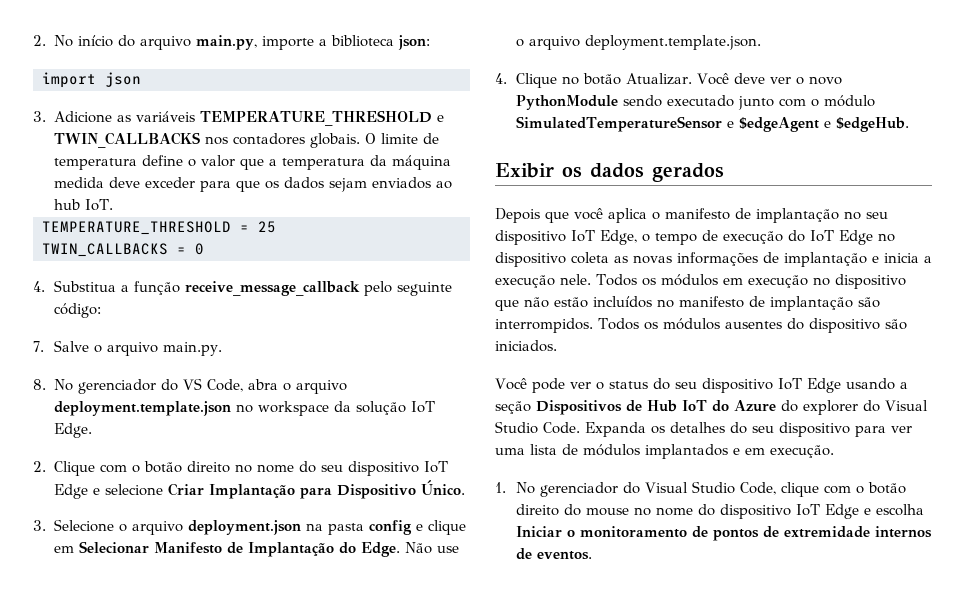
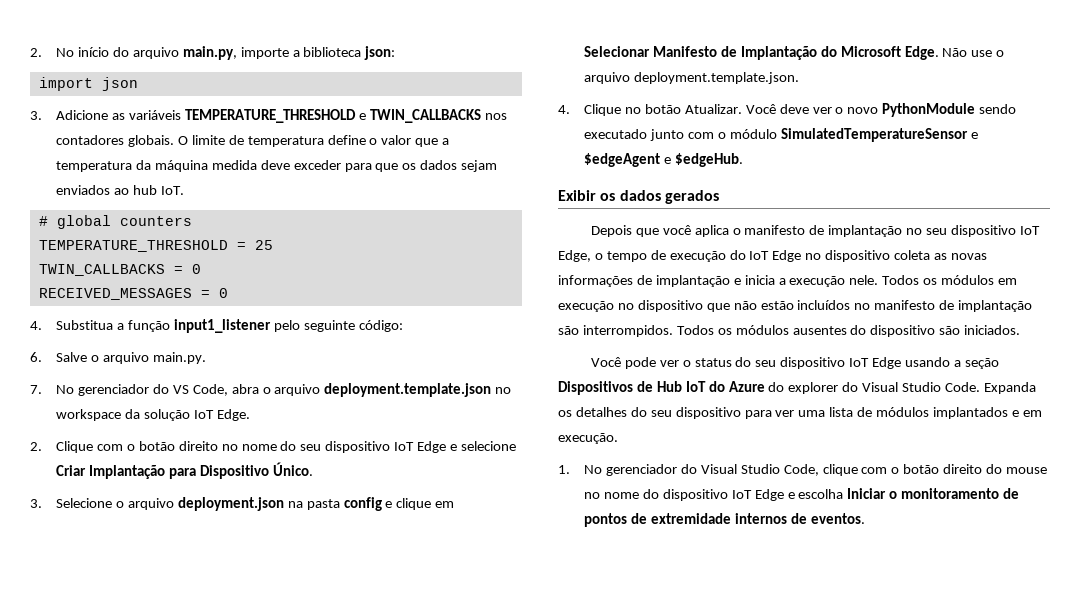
(113, 205) none -> [38,215,192,229] // # global counters
(204, 249) none -> [38,288,228,300] // RECEIVED_MESSAGES = 0
[184,281,360,296] receive_message_callback -> [173,319,271,333] input1_listener
[33,341,44,352] 7. -> [30,352,42,362] 6.
[33,379,46,390] 8. -> [30,385,42,394] 7.
(356, 548) none -> [840,46,901,57] Microsoft

